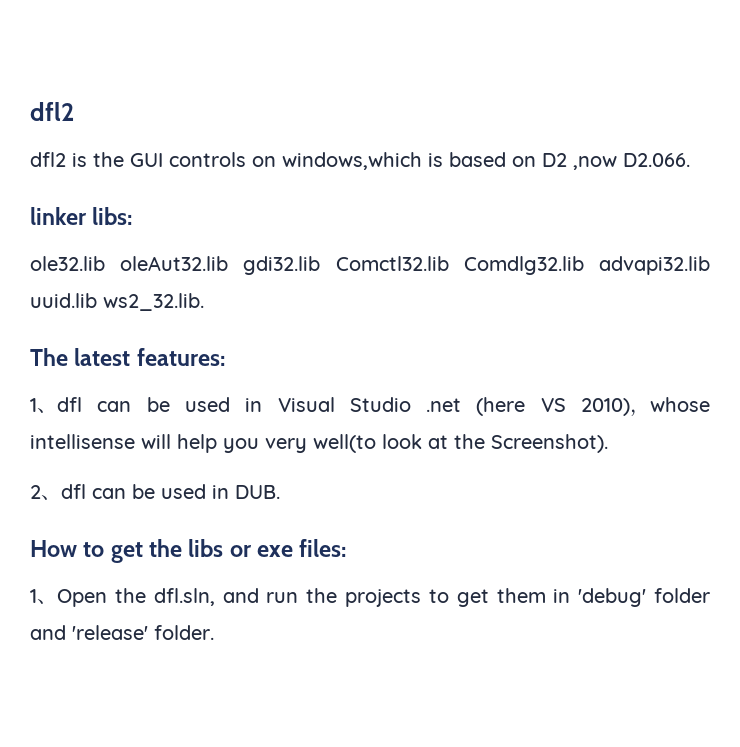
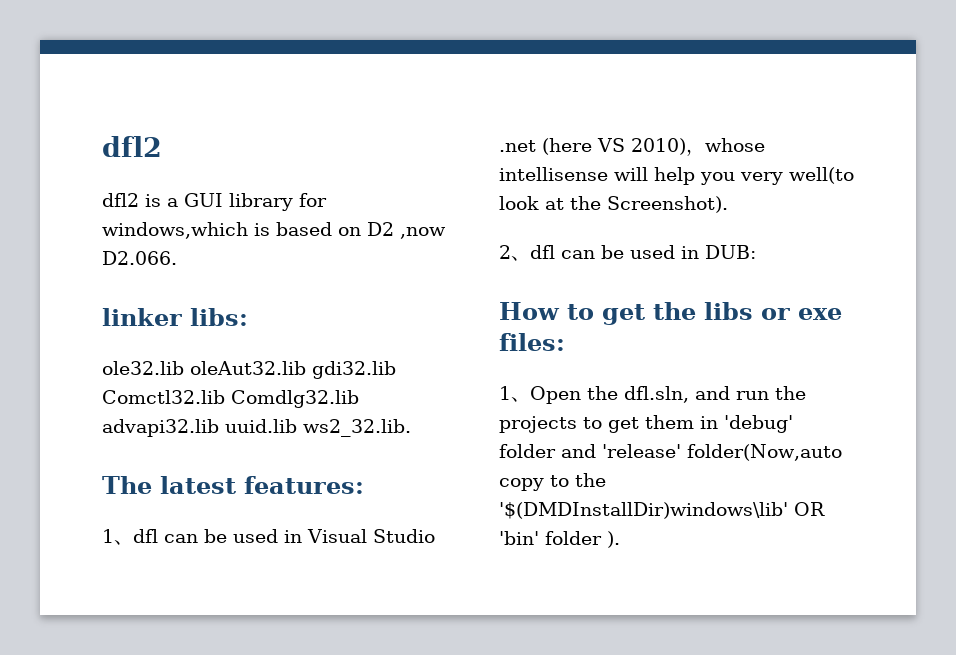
[93,152,276,167] the GUI controls on -> [167,193,327,211] a GUI library for
[235,485,280,499] DUB. -> [705,245,756,259] DUB:
[154,625,214,640] folder. -> [687,444,842,461] [499,473,606,491] [499,502,825,519] [499,531,620,548] folder(Now,auto copy to the '$(DMDInstallDir)windows\lib' OR 'bin' folder ).

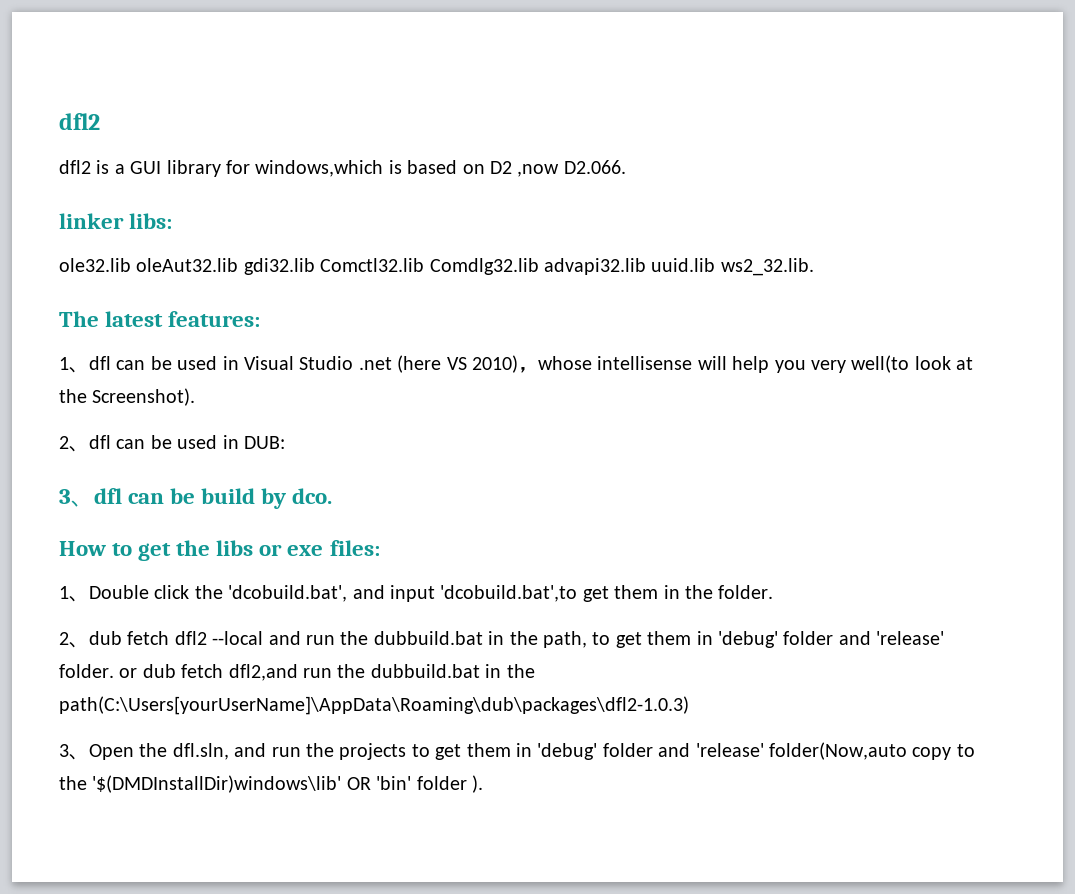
(756, 252) none -> [59,488,333,509] // 3、dfl can be build by dco.
(530, 399) none -> [89,585,774,602] [59,631,945,648] [59,664,535,681] [59,696,689,715] [59,744,89,760] Double click the 'dcobuild.bat', and input 'dcobuild.bat',to get them in the folder. // 2、dub fetch dfl2 --local and run the dubbuild.bat in the path, to get them in 'debug' folder and 'release' folder. or dub fetch dfl2,and run the dubbuild.bat in the path(C:\Users[yourUserName]\AppData\Roaming\dub\packages\dfl2-1.0.3) // 3、

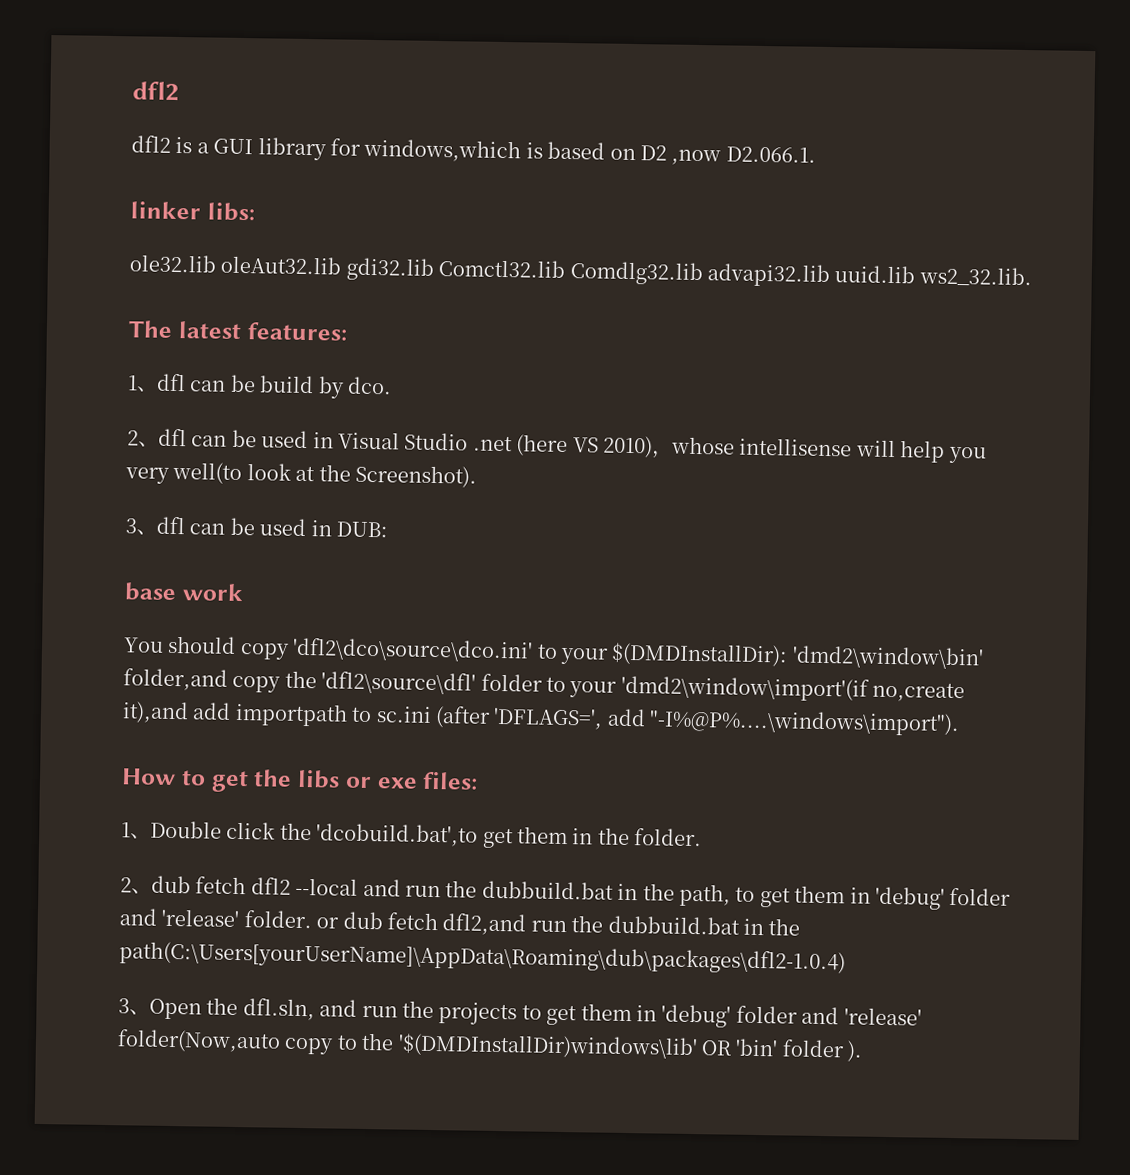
[563,160,626,174] D2.066. -> [725,146,816,163] D2.066.1.
(172, 363) none -> [259,375,392,399] [127,428,257,448] build by dco. // 2、dfl can be
[59,436,69,449] 2 -> [125,518,138,534] 3
[59,488,333,509] 3、dfl can be build by dco. -> [124,582,244,602] [123,635,984,670] [123,668,966,703] [122,701,961,737] base work // You should copy 'dfl2\dco\source\dco.ini' to your $(DMDInstallDir): 'dmd2\window\bin' folder,and copy the 'dfl2\source\dfl' folder to your 'dmd2\window\import'(if no,create it),and add importpath to sc.ini (after 'DFLAGS=', add "-I%@P%....\windows\import").
[228,585,435,602] 'dcobuild.bat', and input -> (312, 831) none
[59,696,689,715] path(C:\Users[yourUserName]\AppData\Roaming\dub\packages\dfl2-1.0.3) -> [119,941,846,975] path(C:\Users[yourUserName]\AppData\Roaming\dub\packages\dfl2-1.0.4)

